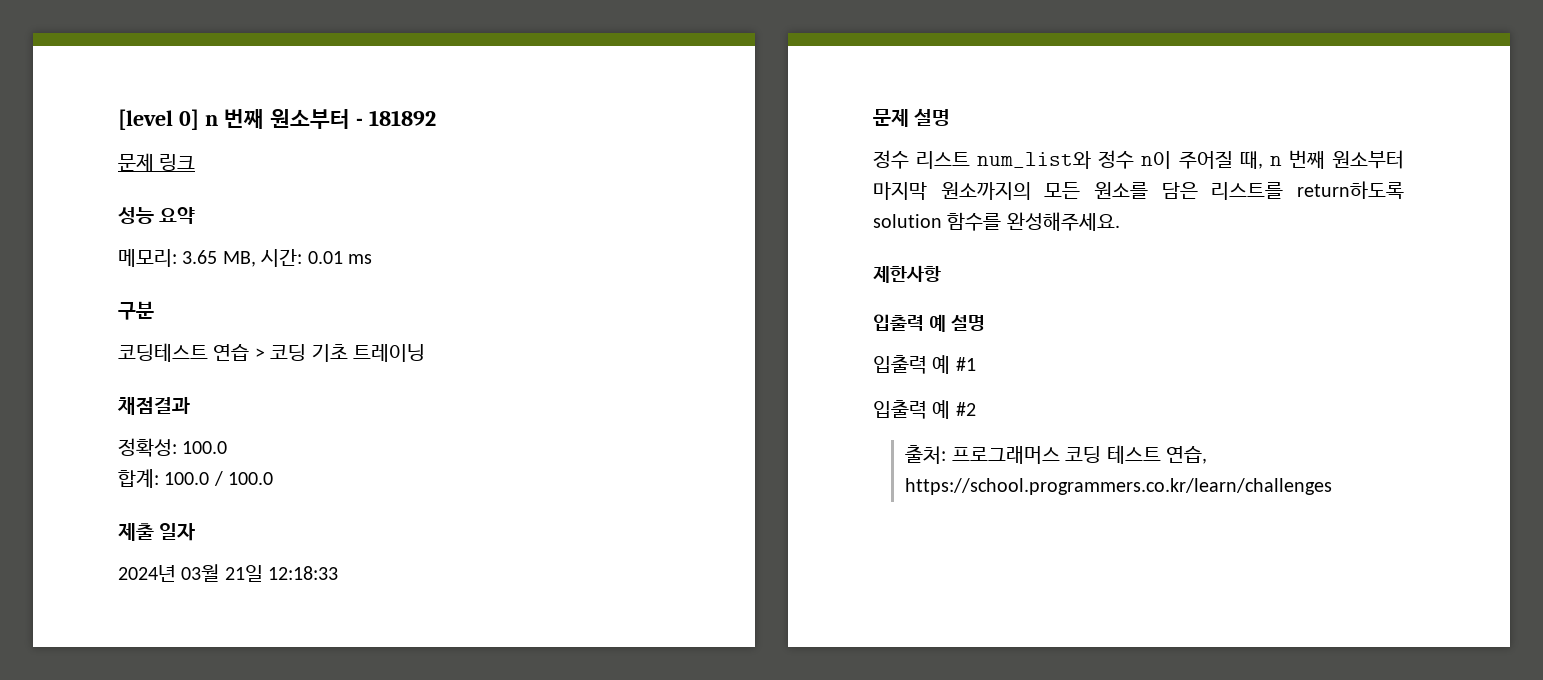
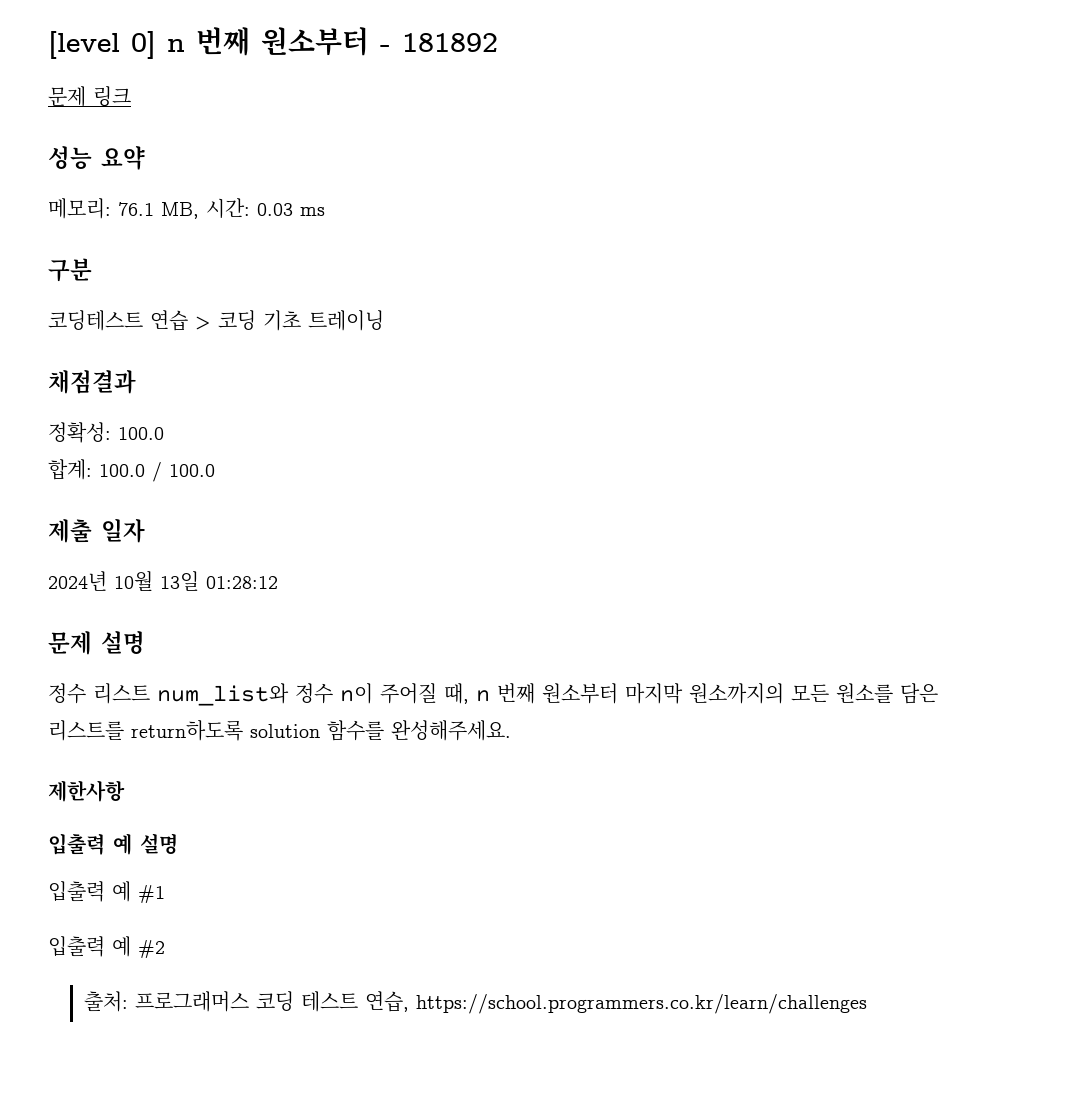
[182,250,218,264] 3.65 -> [118,202,154,216] 76.1
[307,251,343,264] 0.01 -> [257,203,293,216] 0.03
[181,564,339,582] 03월 21일 12:18:33 -> [114,570,278,591] 10월 13일 01:28:12

